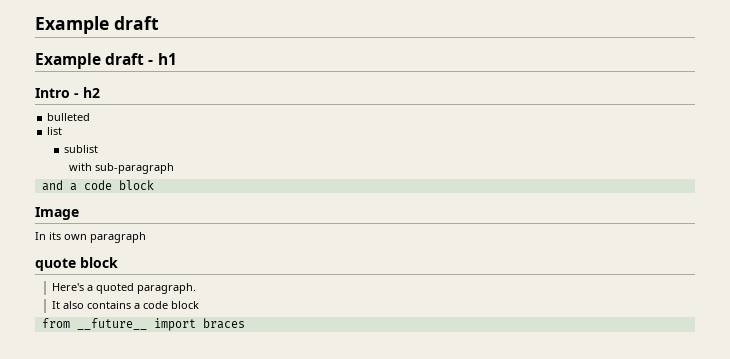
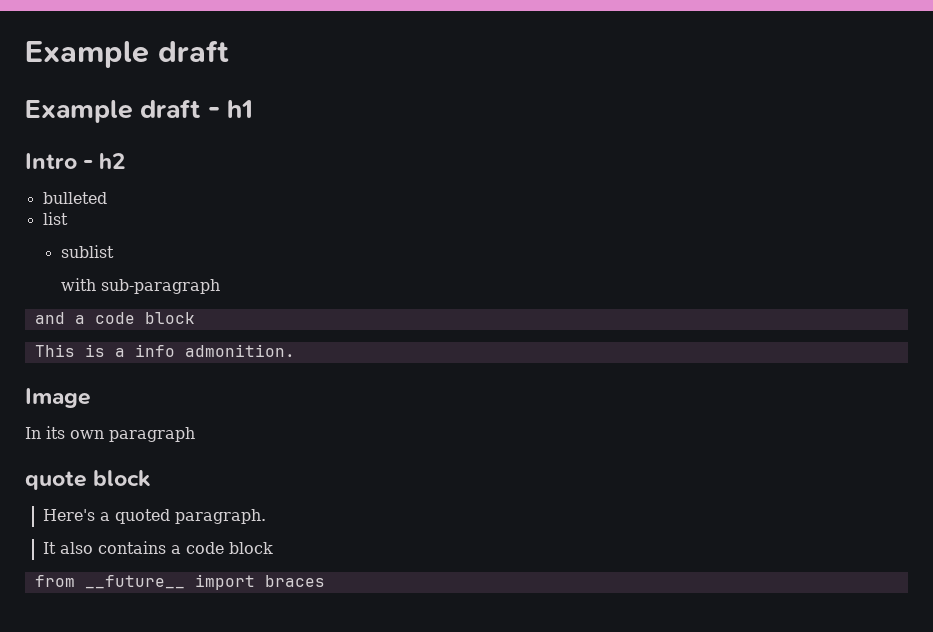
(154, 185) none -> [34,344,295,357] // This is a info admonition.

